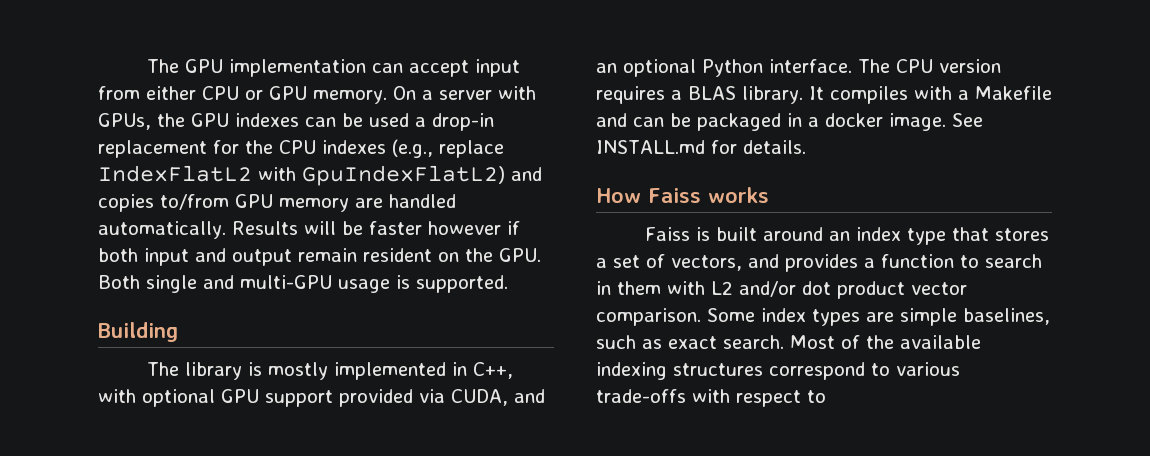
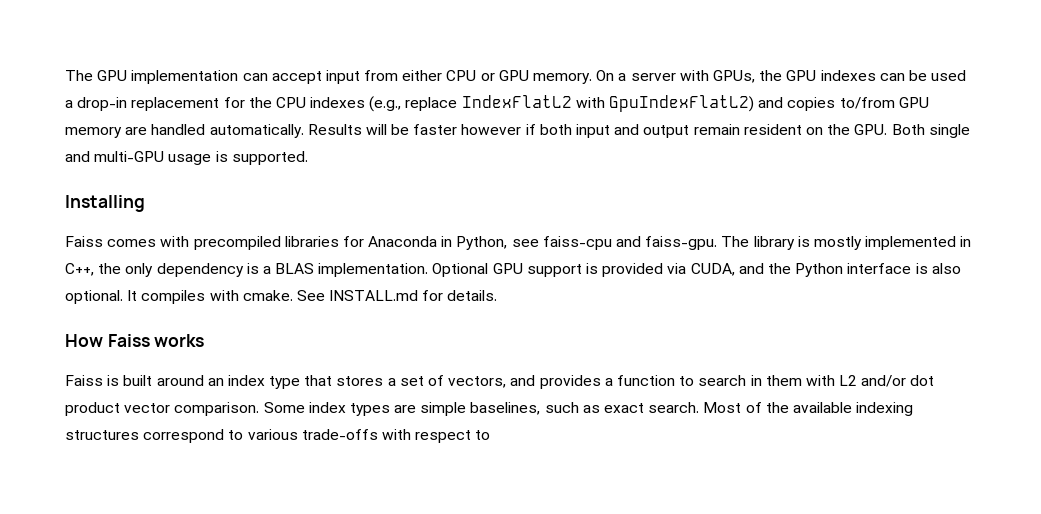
[98,322,178,342] Building // -> [65,195,145,212] [65,236,718,250] Installing // Faiss comes with precompiled libraries for Anaconda in Python, see faiss-cpu and faiss-gpu.
[98,389,215,407] with optional -> [98,263,489,277] the only dependency is a BLAS implementation. Optional
(333, 398) none -> [586,263,599,274] is
[596,59,1001,77] [596,86,1052,104] [596,113,946,131] an optional Python interface. The CPU version requires a BLAS library. It compiles with a Makefile and can be packaged in a docker image. -> [767,263,961,277] [65,290,293,304] the Python interface is also optional. It compiles with cmake.

